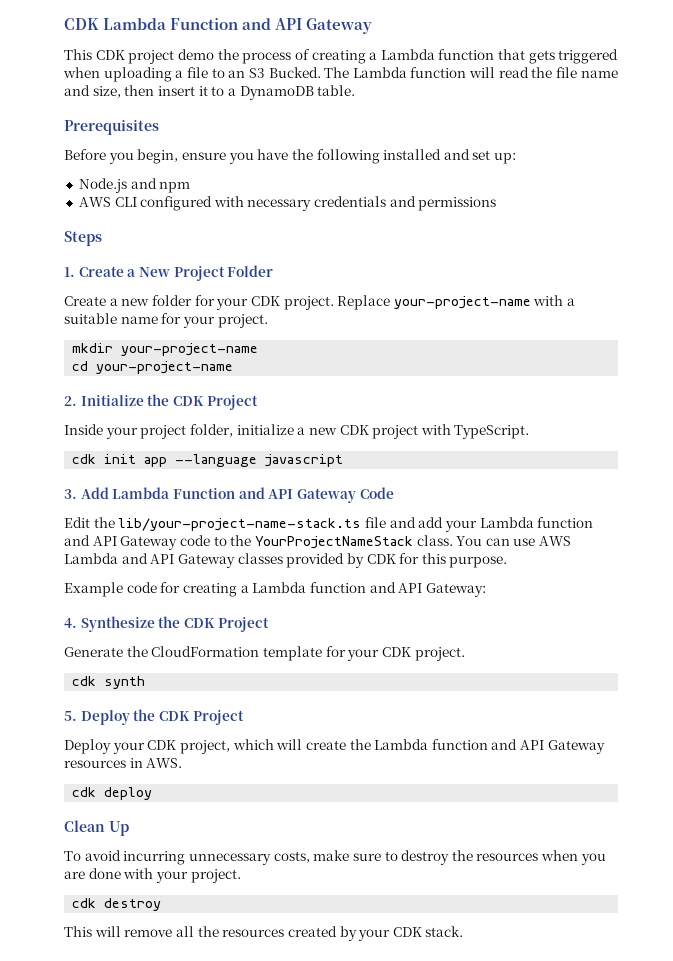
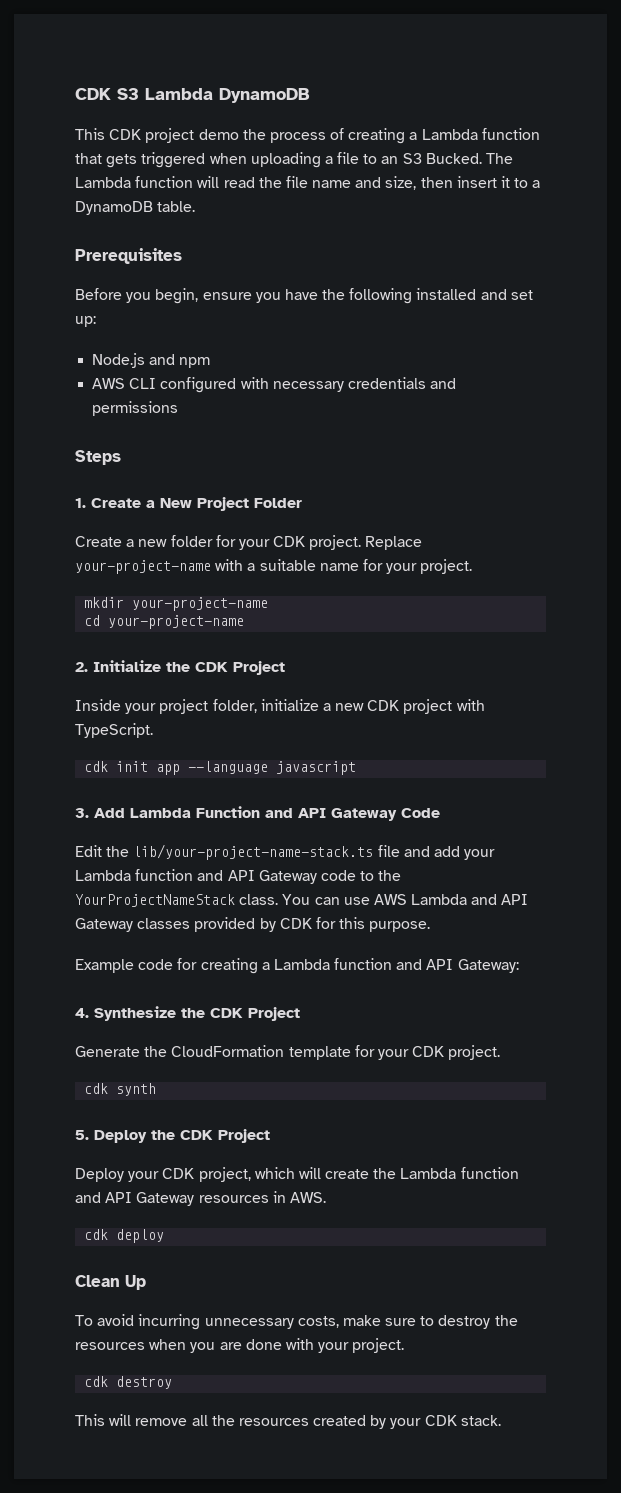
[64,18,373,34] CDK Lambda Function and API Gateway -> [75,88,310,103] CDK S3 Lambda DynamoDB

